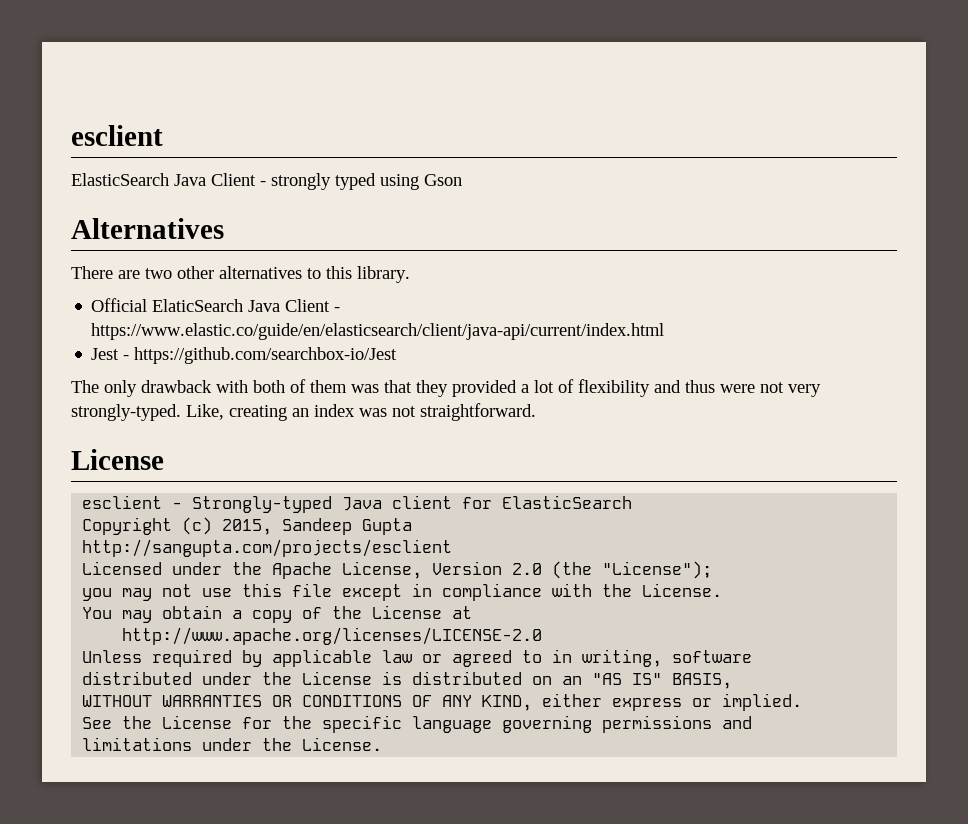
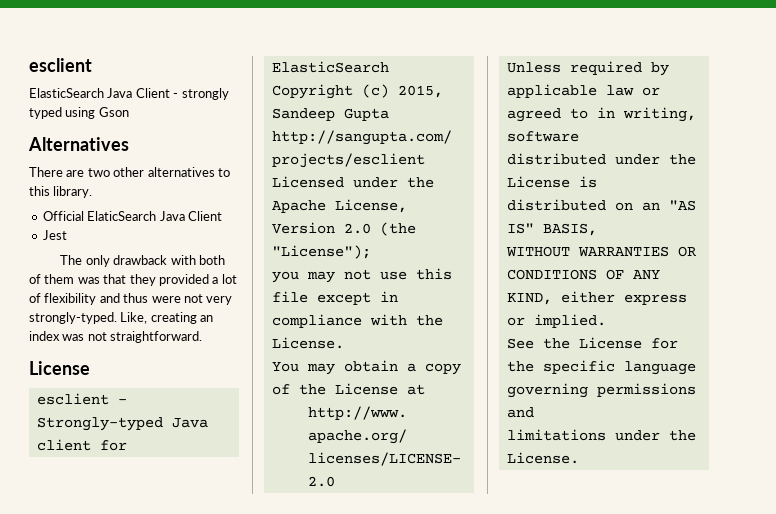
[334,307,341,312] [91,323,665,340] - https://www.elastic.co/guide/en/elasticsearch/client/java-api/current/index.html -> (222, 216) none
[123,347,398,364] - https://github.com/searchbox-io/Jest -> (67, 235) none

